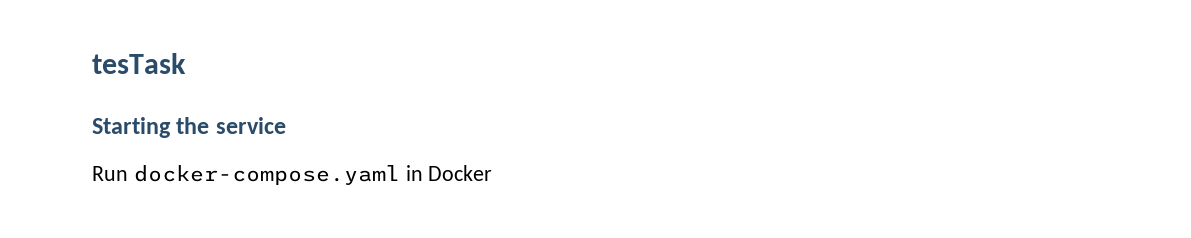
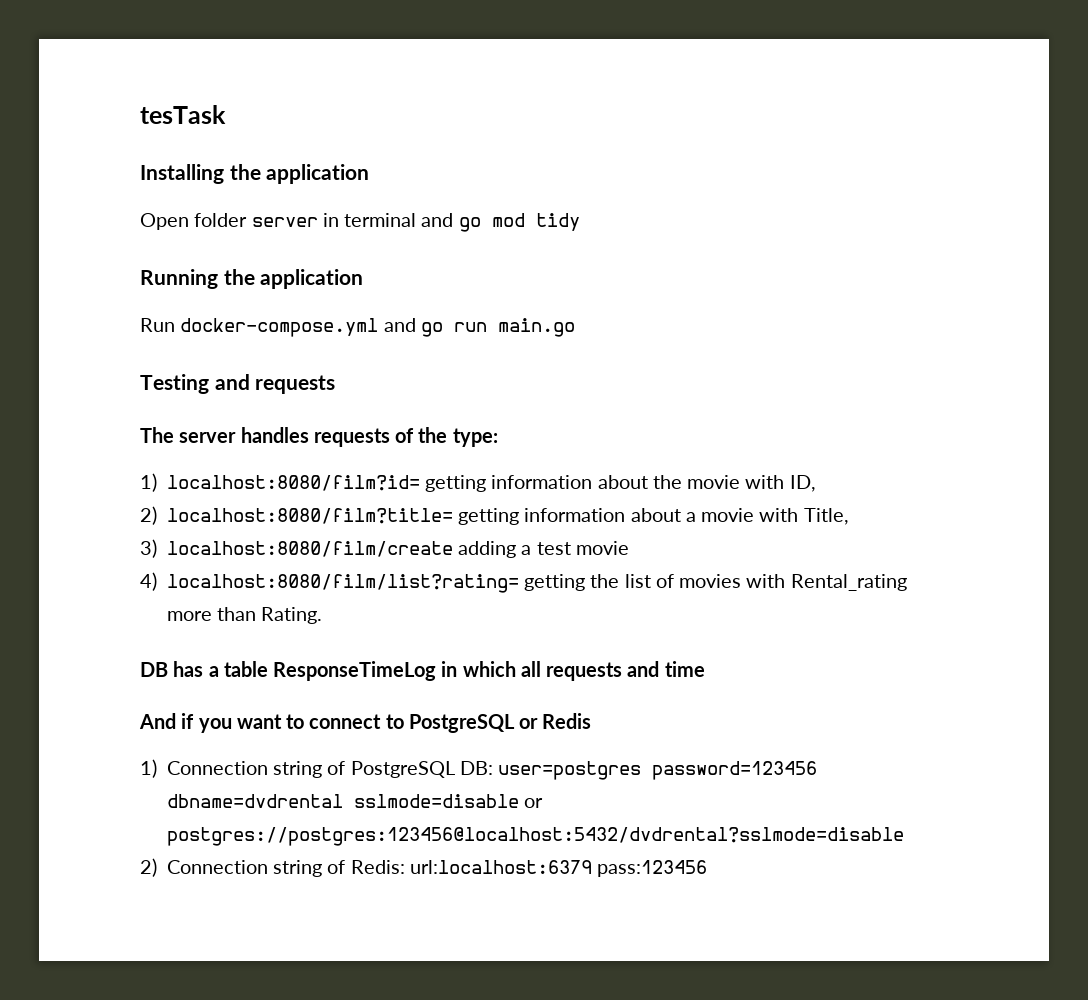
[92,117,286,138] [92,165,493,185] Starting the service // Run docker-compose.yaml in Docker -> [140,164,370,184] [140,213,580,232] [140,269,364,289] [140,318,575,337] [140,374,336,394] [140,427,498,447] [140,473,816,492] [140,506,849,525] [140,539,629,558] [140,572,907,593] [166,607,323,624] [140,661,705,681] [139,713,592,733] [140,759,818,780] [166,794,544,808] [166,827,904,846] [140,858,708,877] Installing the application // Open folder server in terminal and go mod tidy // Running the application // Run docker-compose.yml and go run main.go // Testing and requests // The server handles requests of the type: // 1) localhost:8080/film?id= getting information about the movie with ID, // 2) localhost:8080/film?title= getting information about a movie with Title, // 3) localhost:8080/film/create adding a test movie // 4) localhost:8080/film/list?rating= getting the list of movies with Rental_rating more than Rating. // DB has a table ResponseTimeLog in which all requests and time // And if you want to connect to PostgreSQL or Redis // 1) Connection string of PostgreSQL DB: user=postgres password=123456 dbname=dvdrental sslmode=disable or postgres://postgres:123456@localhost:5432/dvdrental?sslmode=disable // 2) Connection string of Redis: url:localhost:6379 pass:123456

